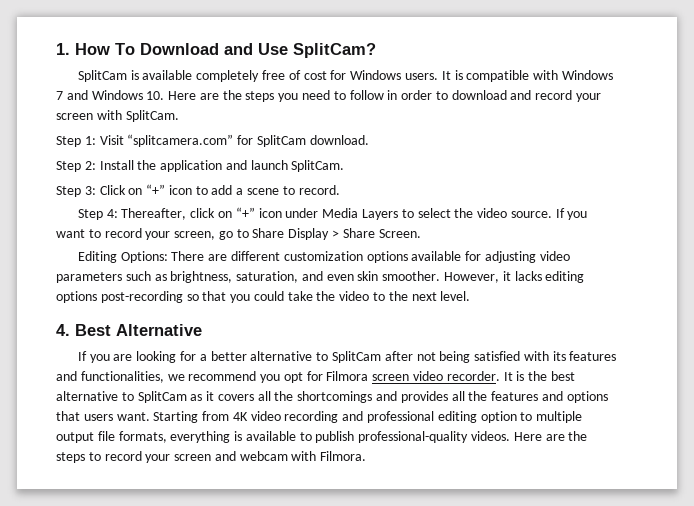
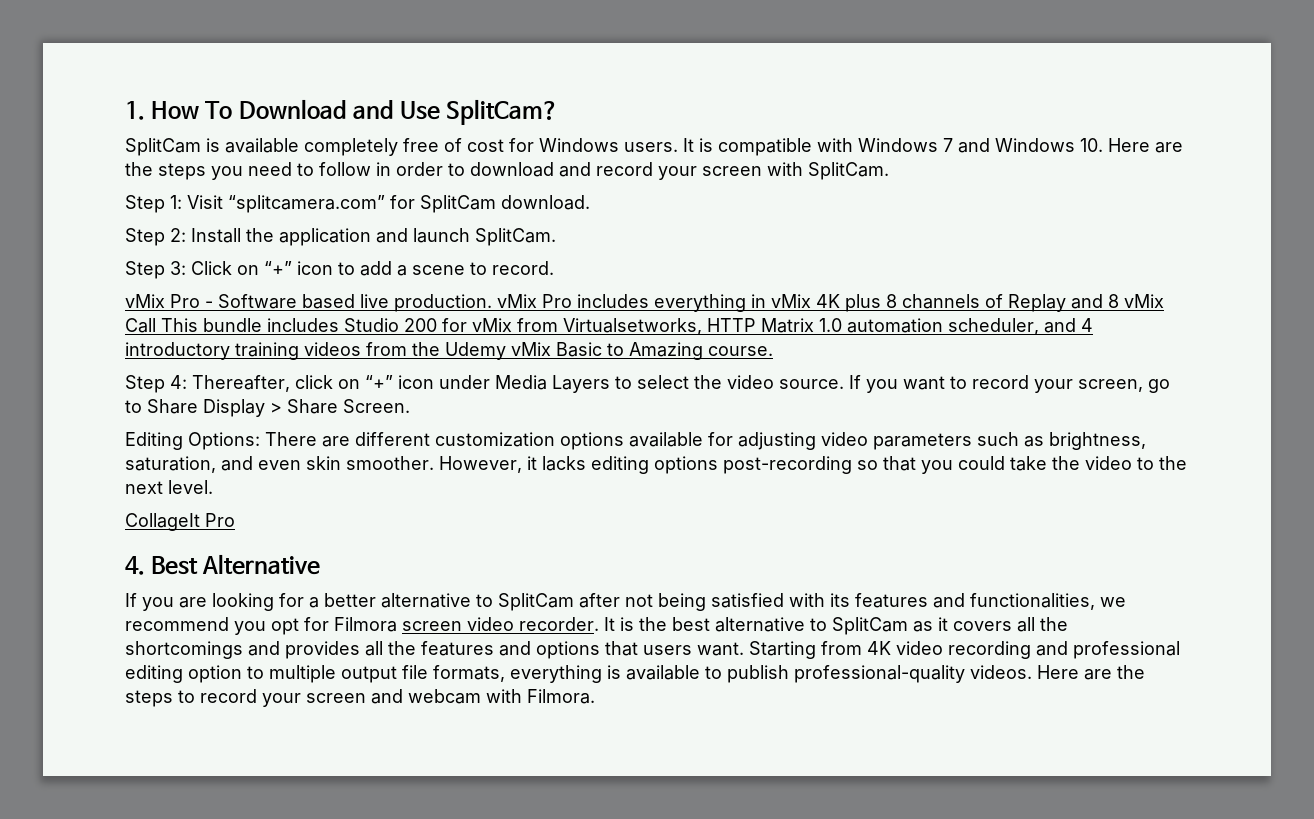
(340, 190) none -> [125,294,1164,312] [125,318,1093,335] [125,342,773,360] // vMix Pro - Software based live production. vMix Pro includes everything in vMix 4K plus 8 channels of Replay and 8 vMix Call This bundle includes Studio 200 for vMix from Virtualsetworks, HTTP Matrix 1.0 automation scheduler, and 4 introductory training videos from the Udemy vMix Basic to Amazing course.
(471, 296) none -> [125,513,235,531] // CollageIt Pro

